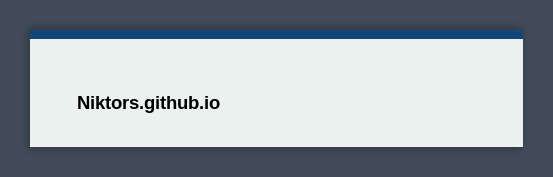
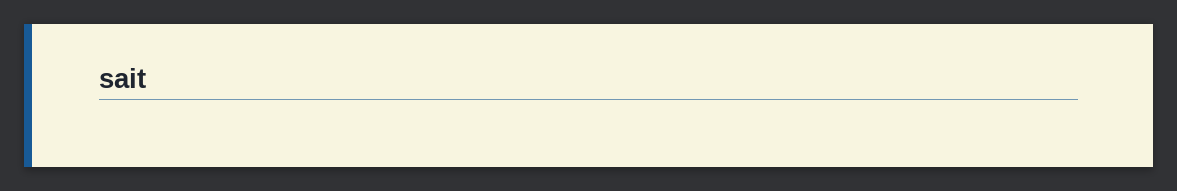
[77,96,220,113] Niktors.github.io -> [99,68,146,88] sait

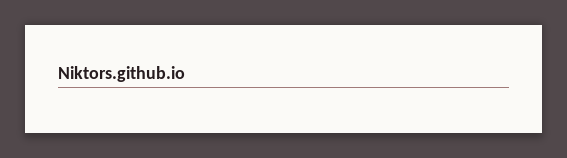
[99,68,146,88] sait -> [58,66,185,82] Niktors.github.io

